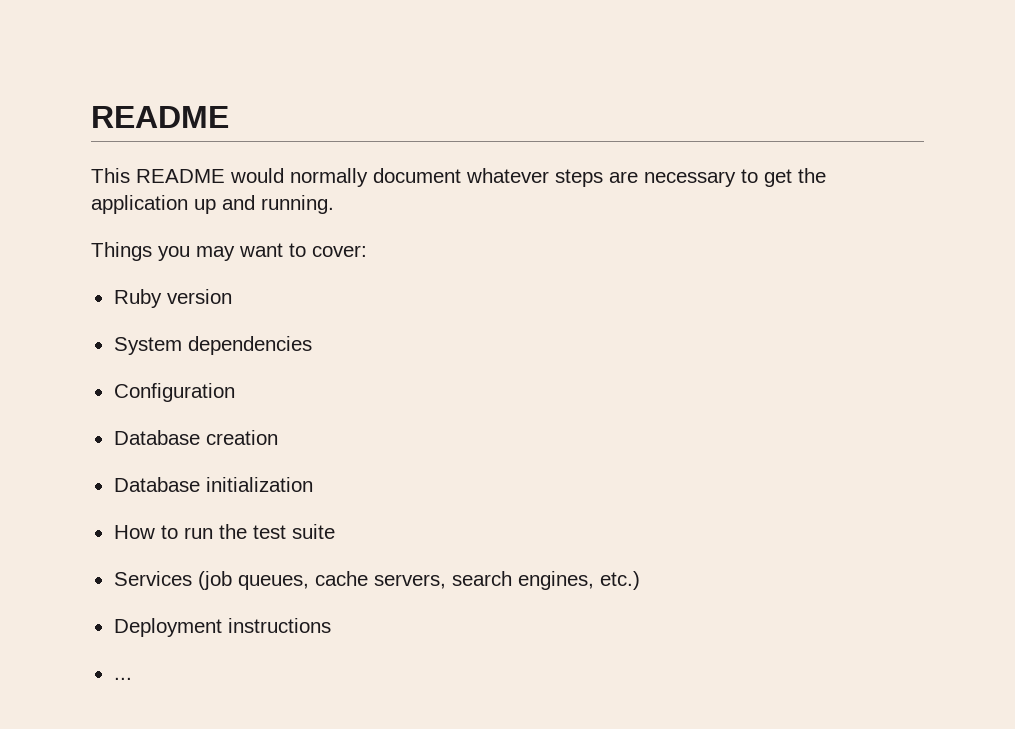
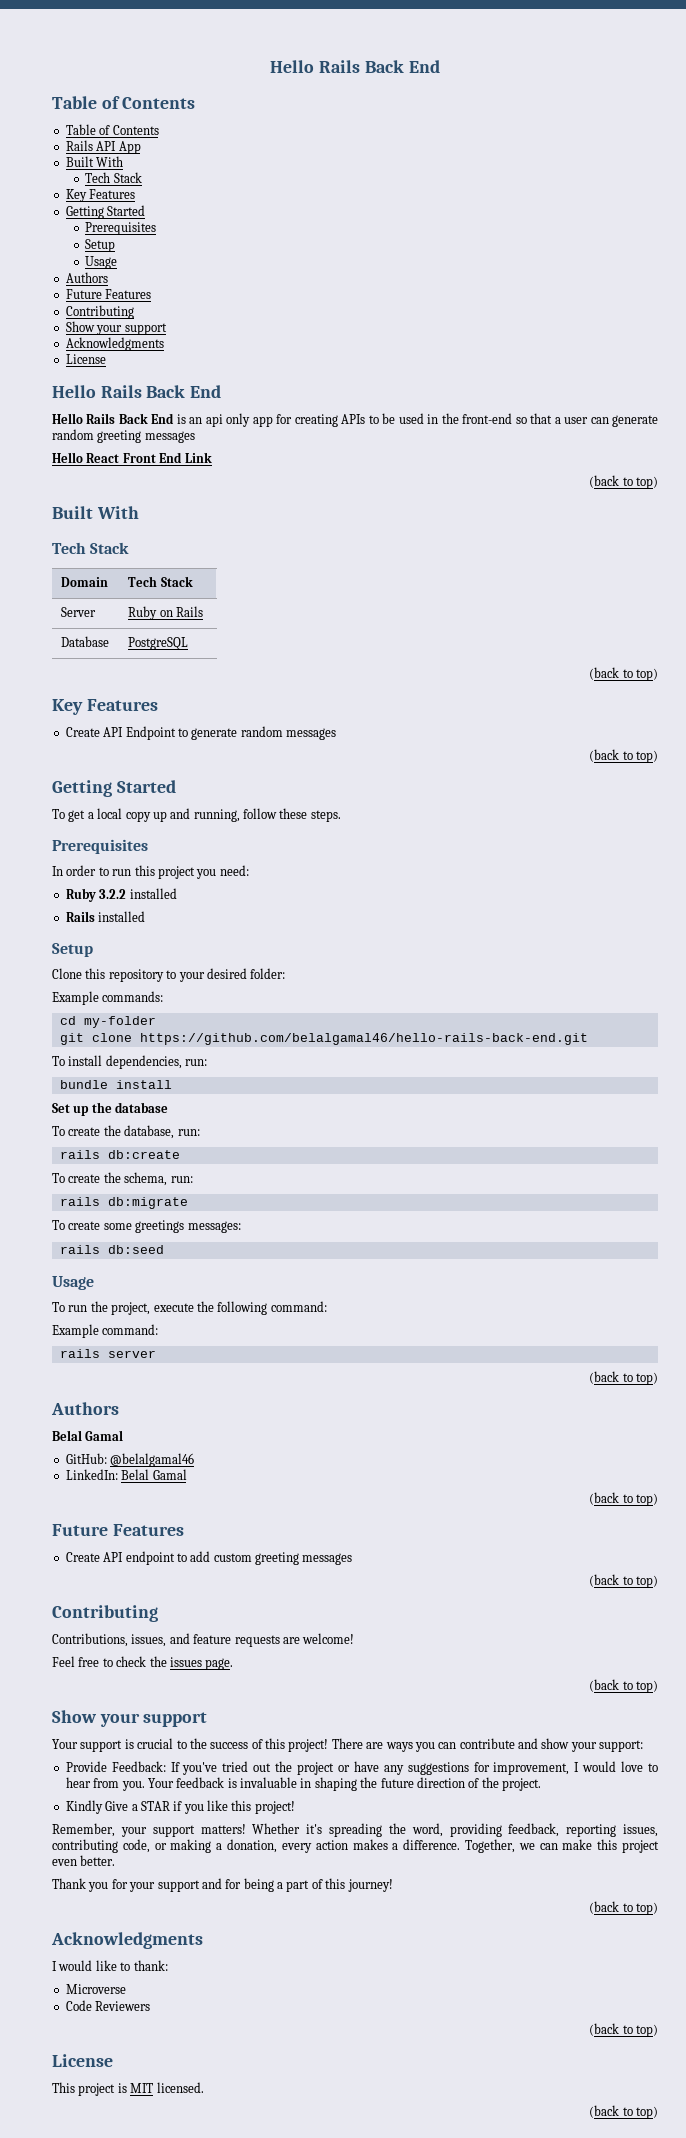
[91,106,229,128] [91,168,826,187] [91,195,334,214] [91,242,367,261] [113,289,232,308] [113,336,312,355] [113,383,235,402] [113,430,278,445] [113,477,313,492] [113,524,335,539] [113,571,640,590] [113,618,331,637] [113,677,132,680] README // This README would normally document whatever steps are necessary to get the application up and running. // Things you may want to cover: // Ruby version // System dependencies // Configuration // Database creation // Database initialization // How to run the test suite // Services (job queues, cache servers, search engines, etc.) // Deployment instructions // ... -> [270,60,440,73] [52,96,196,109] [65,124,159,135] [65,140,141,154] [65,156,124,167] [85,172,142,183] [65,189,136,202] [65,205,146,219] [85,222,157,235] [85,239,116,252] [85,256,118,269] [65,272,108,283] [65,289,152,299] [65,305,134,319] [65,321,167,335] [65,337,164,351] [65,354,106,364] [52,385,222,398] [52,413,658,427] [52,429,195,443] [52,452,212,463] [589,475,658,489] [52,506,139,519] [52,542,130,554] [61,577,109,587] [128,576,193,587] [61,607,97,617] [128,606,204,620] [61,636,110,647] [128,637,189,650] [589,667,658,681] [52,699,158,715] [65,726,336,740] [589,749,658,763] [52,780,176,797] [52,808,341,822] [52,839,148,854] [52,865,249,879] [65,888,177,902] [65,911,146,922] [52,943,93,957] [52,968,286,982] [52,991,164,1005] [59,1016,156,1028] [59,1033,588,1045] [52,1055,208,1069] [59,1080,172,1089] [52,1102,169,1116] [52,1125,200,1139] [59,1150,180,1159] [52,1172,193,1186] [59,1197,188,1209] [52,1220,241,1233] [59,1245,164,1254] [52,1276,94,1290] [52,1301,327,1315] [52,1324,159,1338] [59,1349,156,1358] [589,1371,658,1385] [51,1402,119,1415] [52,1430,124,1441] [65,1453,195,1467] [65,1469,187,1480] [589,1492,658,1506] [52,1524,184,1536] [65,1551,353,1565] [589,1574,658,1588] [52,1605,158,1622] [52,1633,355,1647] [52,1656,234,1670] [589,1679,658,1693] [52,1710,208,1727] [52,1738,644,1752] [65,1761,658,1775] [65,1777,541,1791] [65,1800,295,1814] [52,1823,658,1837] [52,1839,659,1853] [52,1855,116,1866] [52,1878,393,1892] [589,1901,658,1915] [51,1932,203,1949] [52,1960,168,1971] [65,1984,126,1994] [65,2000,151,2011] [589,2023,658,2037] [52,2054,113,2067] [52,2082,204,2096] [589,2105,658,2119] Hello Rails Back End // Table of Contents // Table of Contents // Rails API App // Built With // Tech Stack // Key Features // Getting Started // Prerequisites // Setup // Usage // Authors // Future Features // Contributing // Show your support // Acknowledgments // License // Hello Rails Back End // Hello Rails Back End is an api only app for creating APIs to be used in the front-end so that a user can generate random greeting messages // Hello React Front End Link // (back to top) // Built With // Tech Stack // Domain | Tech Stack // Server | Ruby on Rails // Database | PostgreSQL // (back to top) // Key Features // Create API Endpoint to generate random messages // (back to top) // Getting Started // To get a local copy up and running, follow these steps. // Prerequisites // In order to run this project you need: // Ruby 3.2.2 installed // Rails installed // Setup // Clone this repository to your desired folder: // Example commands: // cd my-folder // git clone https://github.com/belalgamal46/hello-rails-back-end.git // To install dependencies, run: // bundle install // Set up the database // To create the database, run: // rails db:create // To create the schema, run: // rails db:migrate // To create some greetings messages: // rails db:seed // Usage // To run the project, execute the following command: // Example command: // rails server // (back to top) // Authors // Belal Gamal // GitHub: @belalgamal46 // LinkedIn: Belal Gamal // (back to top) // Future Features // Create API endpoint to add custom greeting messages // (back to top) // Contributing // Contributions, issues, and feature requests are welcome! // Feel free to check the issues page. // (back to top) // Show your support // Your support is crucial to the success of this project! There are ways you can contribute and show your support: // Provide Feedback: If you've tried out the project or have any suggestions for improvement, I would love to hear from you. Your feedback is invaluable in shaping the future direction of the project. // Kindly Give a STAR if you like this project! // Remember, your support matters! Whether it's spreading the word, providing feedback, reporting issues, contributing code, or making a donation, every action makes a difference. Together, we can make this project even better. // Thank you for your support and for being a part of this journey! // (back to top) // Acknowledgments // I would like to thank: // Microverse // Code Reviewers // (back to top) // License // This project is MIT licensed. // (back to top)

